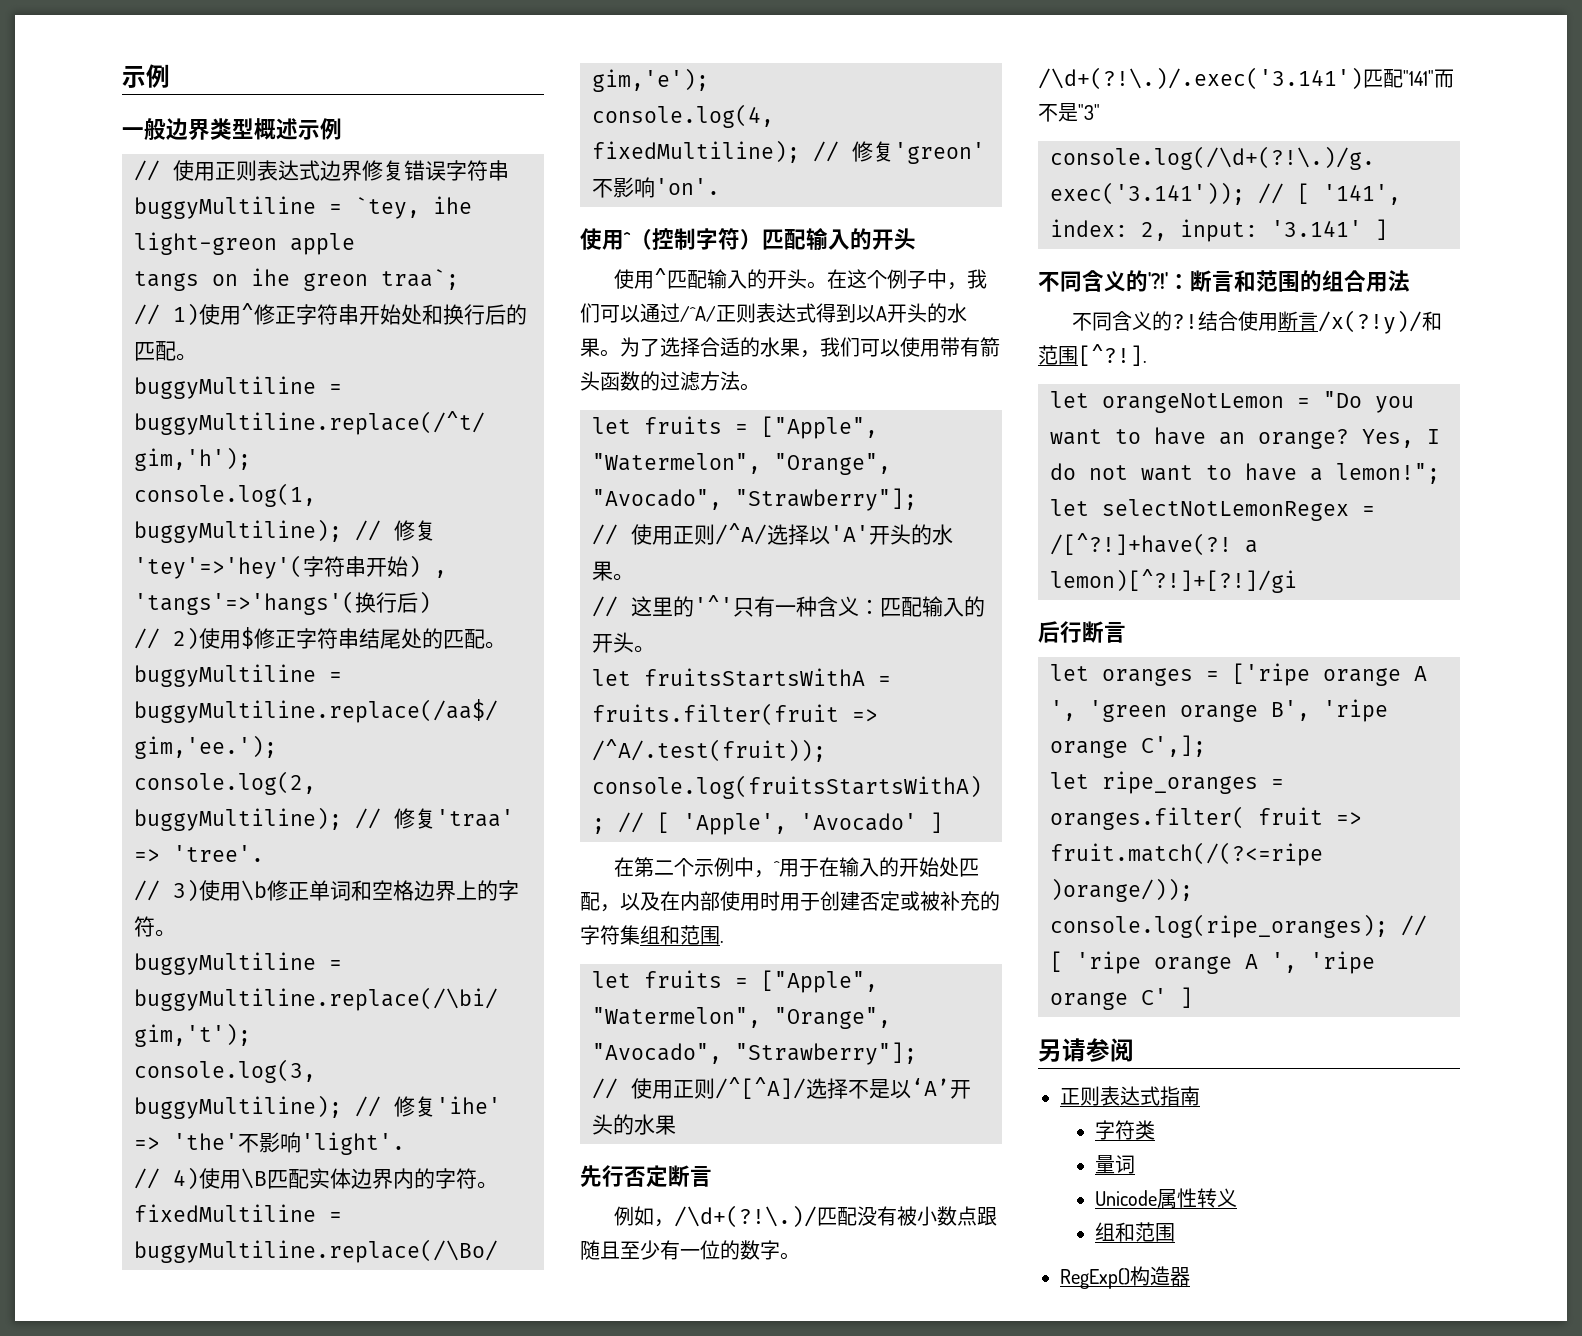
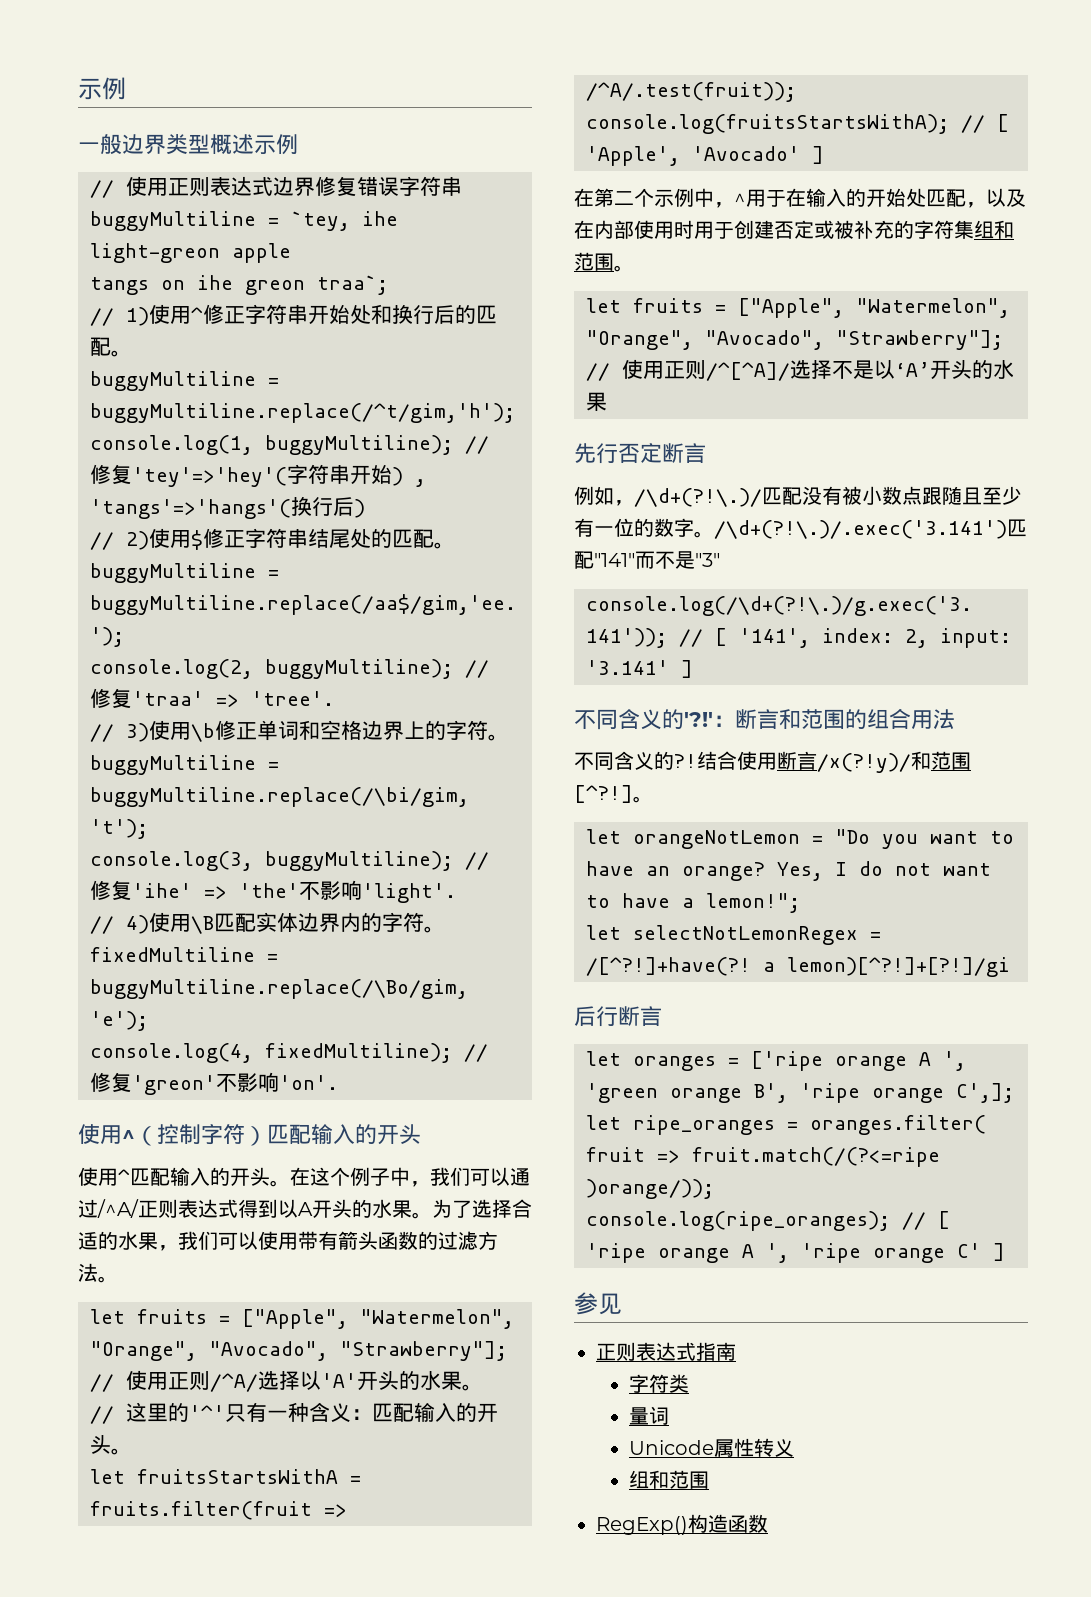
[720,940,724,943] . -> [614,265,634,272] 。
[1078,344,1147,366] [^?!]. -> [574,785,653,803] [^?!]。
[1038,1038,1134,1062] 另请参阅 -> [574,1292,622,1315] 参见
[1170,1267,1190,1286] 器 -> [728,1514,768,1533] 函数

